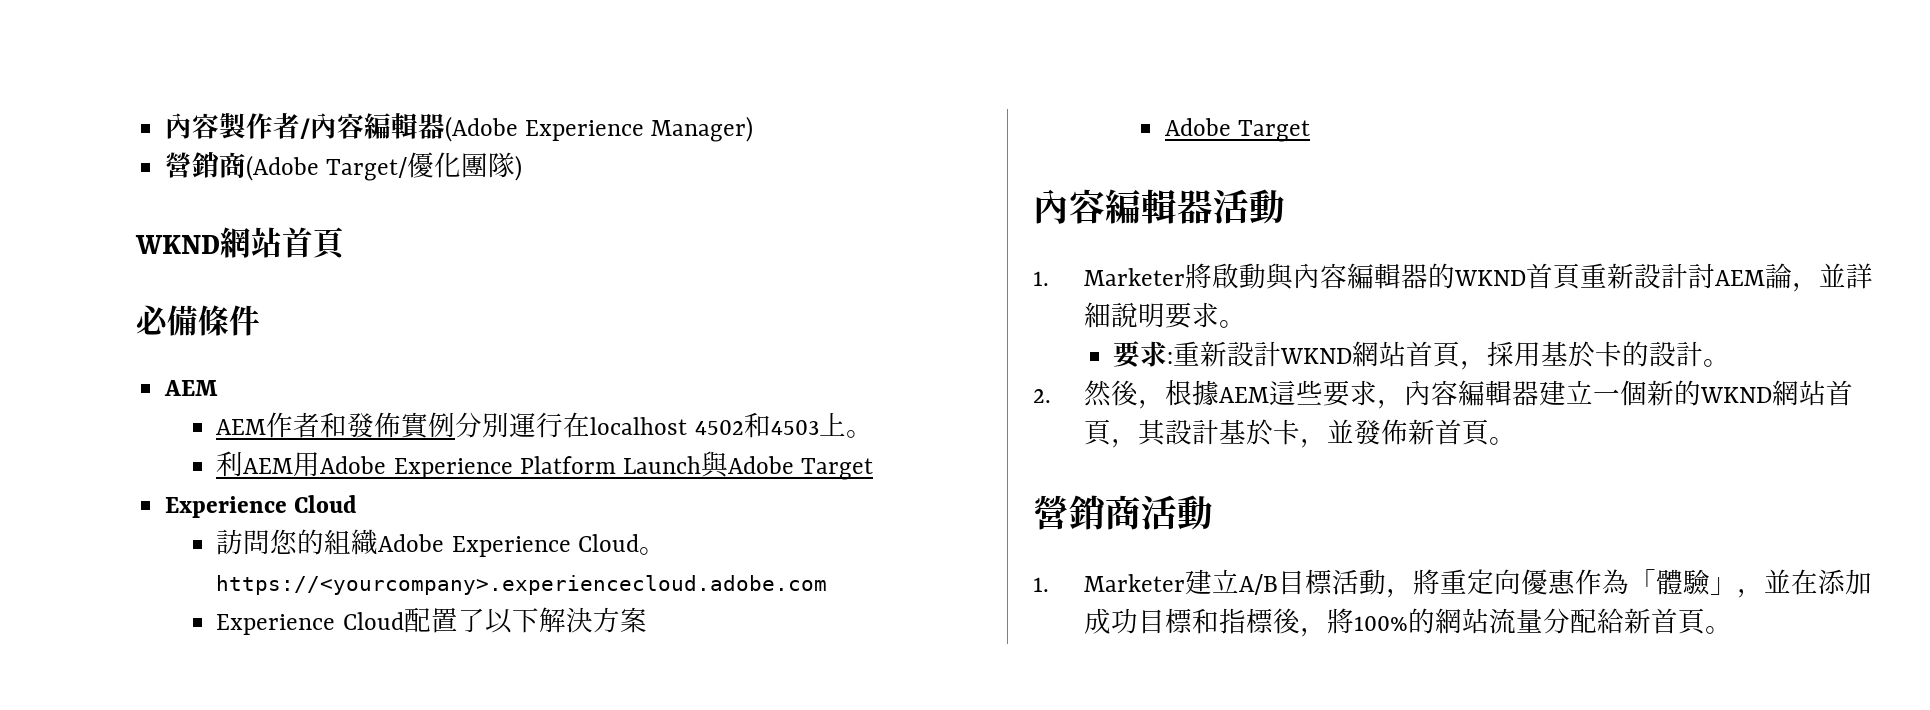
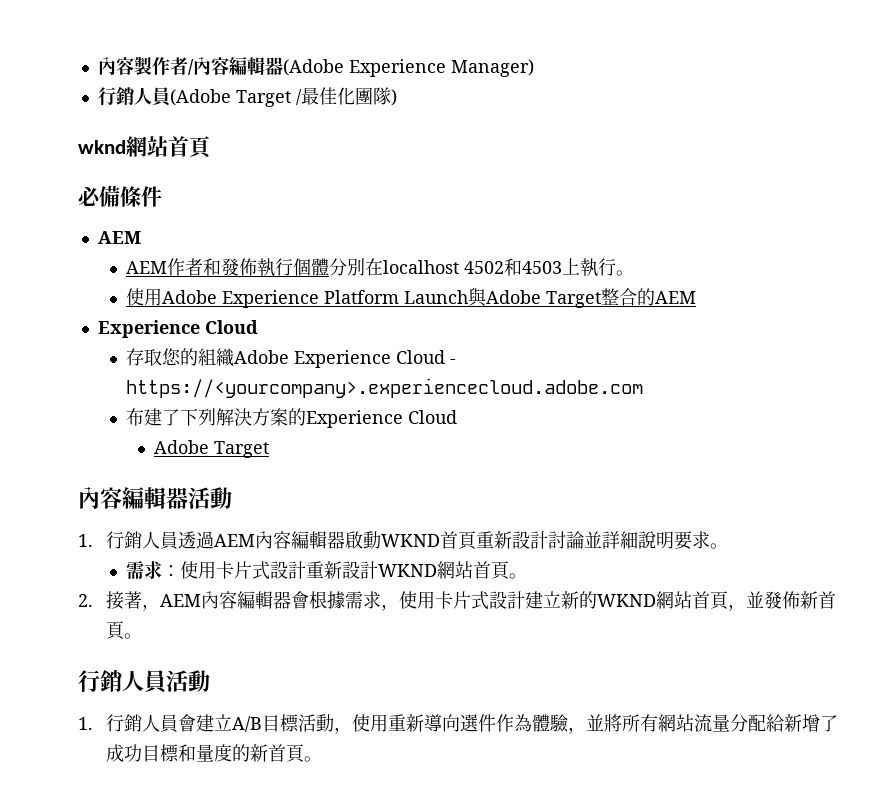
[165,152,435,181] 營銷商(Adobe Target/優 -> [97,87,337,107] 行銷人員(Adobe Target /最佳
[135,235,220,254] WKND -> [78,140,126,154] wknd
[401,412,564,439] 實例分別運行 -> [256,258,365,276] 執行個體分別
[845,430,873,438] [216,451,294,477] 。 // 利AEM -> [579,258,634,276] [125,288,144,306] 執行。 // 使
[165,495,358,518] [216,529,271,555] // Experience Cloud // 訪問 -> [600,288,696,306] [97,320,258,338] [125,348,162,366] 整合的AEM // Experience Cloud // 存取
[638,547,666,555] 。 -> [449,359,456,364] -
[216,607,539,635] Experience Cloud配置了以下 -> [125,408,216,426] 布建了下列
(647, 620) none -> [287,408,457,428] 的Experience Cloud
[1084,263,1456,290] Marketer將啟動與內容編輯器的 -> [106,531,382,549] 行銷人員透過AEM內容編輯器啟動
[1715,263,1820,292] AEM論， -> [566,531,585,549] 論
[1113,341,1174,368] 要求: -> [125,561,306,580] 需求：使用卡片式設計
[1460,341,1731,370] [1033,380,1648,409] ，採用基於卡的設計。 // 2.然後，根據AEM這些要求，內容編輯器建立一個 -> [508,573,527,579] [78,591,562,611] 。 // 2.接著，AEM內容編輯器會根據需求，使用卡片式設計建立
[1138,419,1328,448] 其設計基於卡， -> (747, 607) none
[1033,495,1213,530] [1033,574,1186,592] 營銷商活動 // 1. Marketer -> [78,670,210,693] [78,714,197,732] 行銷人員活動 // 1.行銷人員會
[1413,569,1873,598] [1084,608,1625,637] 將重定向優惠作為「體驗」，並在添加成功目標和指標後，將100%的網站流量分配給 -> [352,714,839,734] [106,744,251,762] 使用重新導向選件作為體驗，並將所有網站流量分配給新增了成功目標和量度的

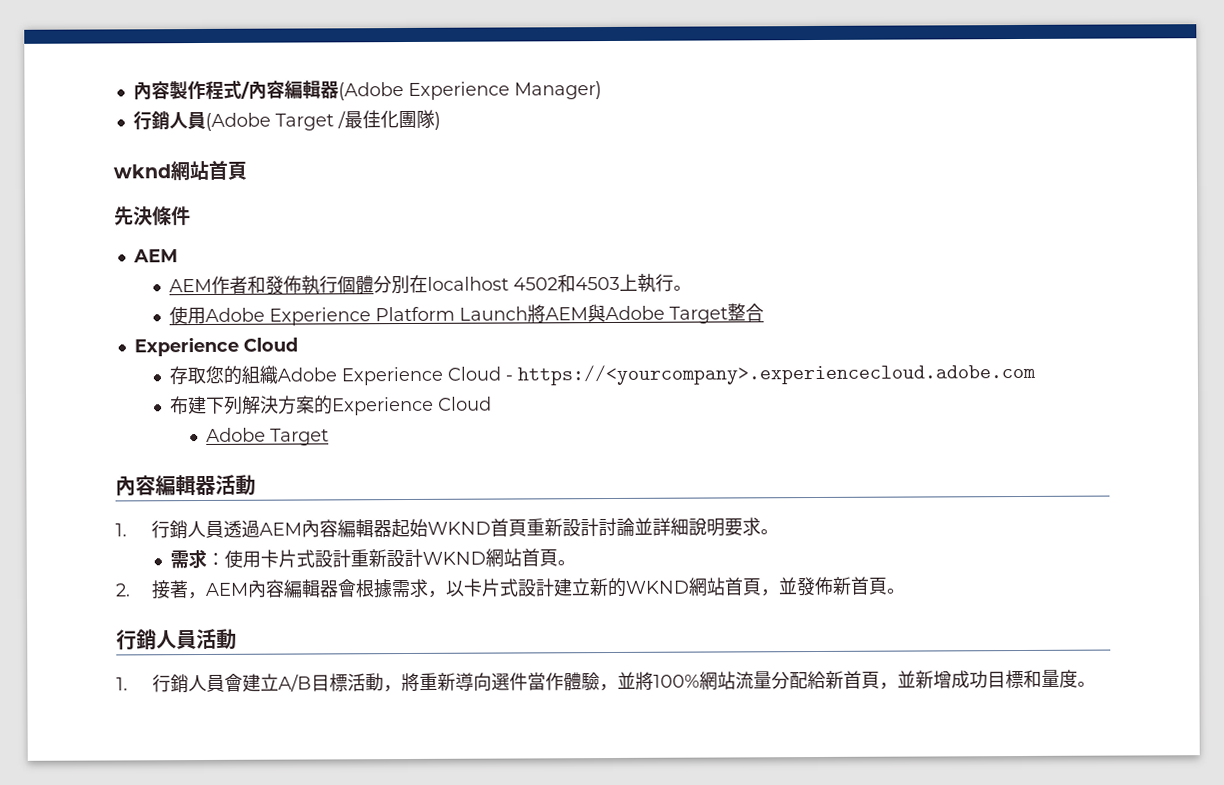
[169,57,188,75] 者 -> [204,80,242,100] 程式
[78,185,120,207] 必備 -> [114,206,153,226] 先決
(468, 297) none -> [527,304,589,323] 將AEM
[636,288,696,306] 的AEM -> (765, 312) none
[161,409,180,426] 了 -> (208, 405) none
[345,531,382,549] 啟動 -> [390,518,428,538] 起始
[399,591,436,609] 使用 -> [444,580,464,597] 以
[352,714,389,732] 使用 -> [400,672,420,692] 將
[496,714,533,732] 作為 -> [526,672,564,691] 當作
[622,714,659,732] 所有 -> [652,674,700,688] 100%
[802,714,839,732] 增了 -> [842,670,952,690] 首頁，並新增
[232,744,306,763] 的新首頁 -> (1078, 678) none

